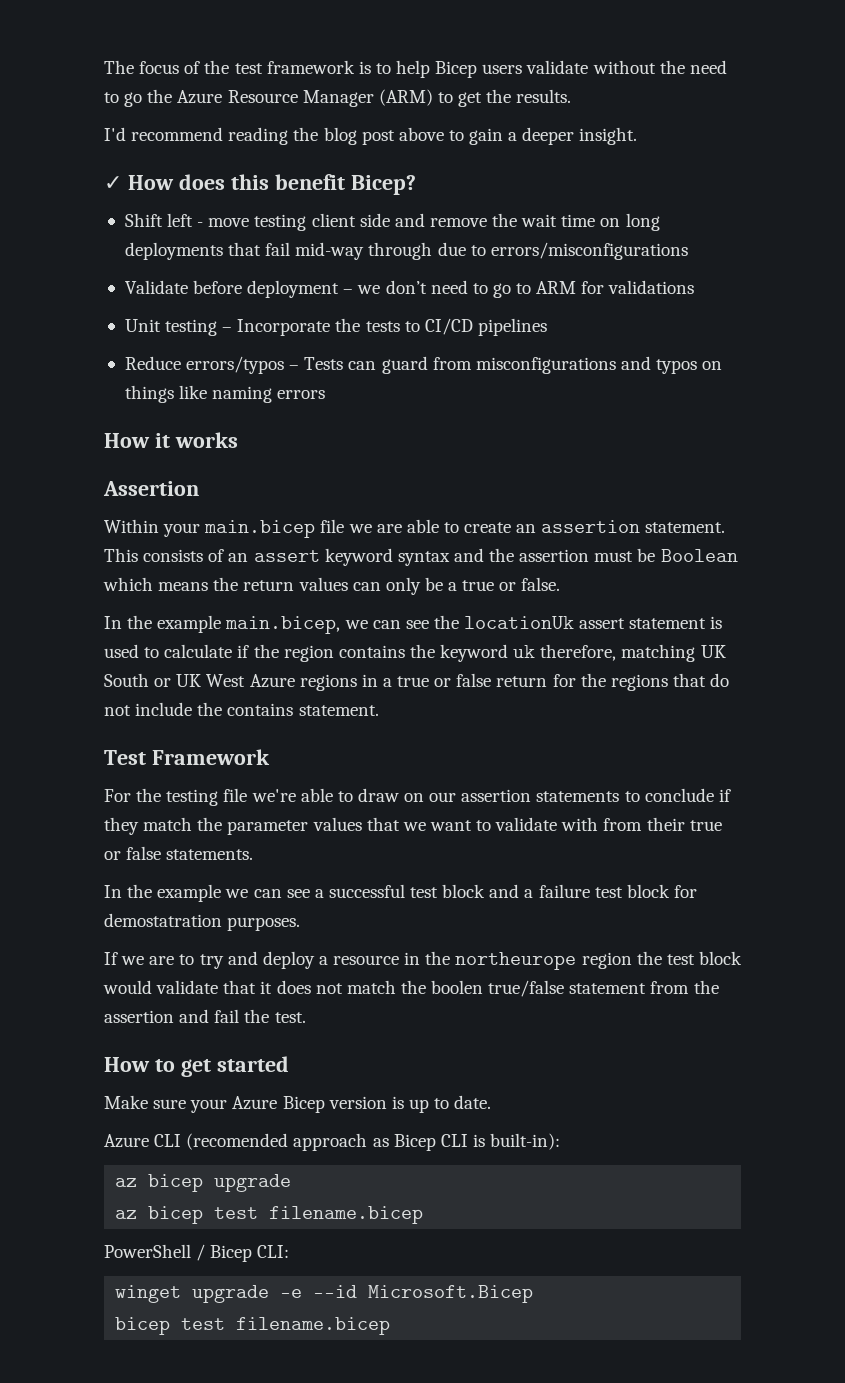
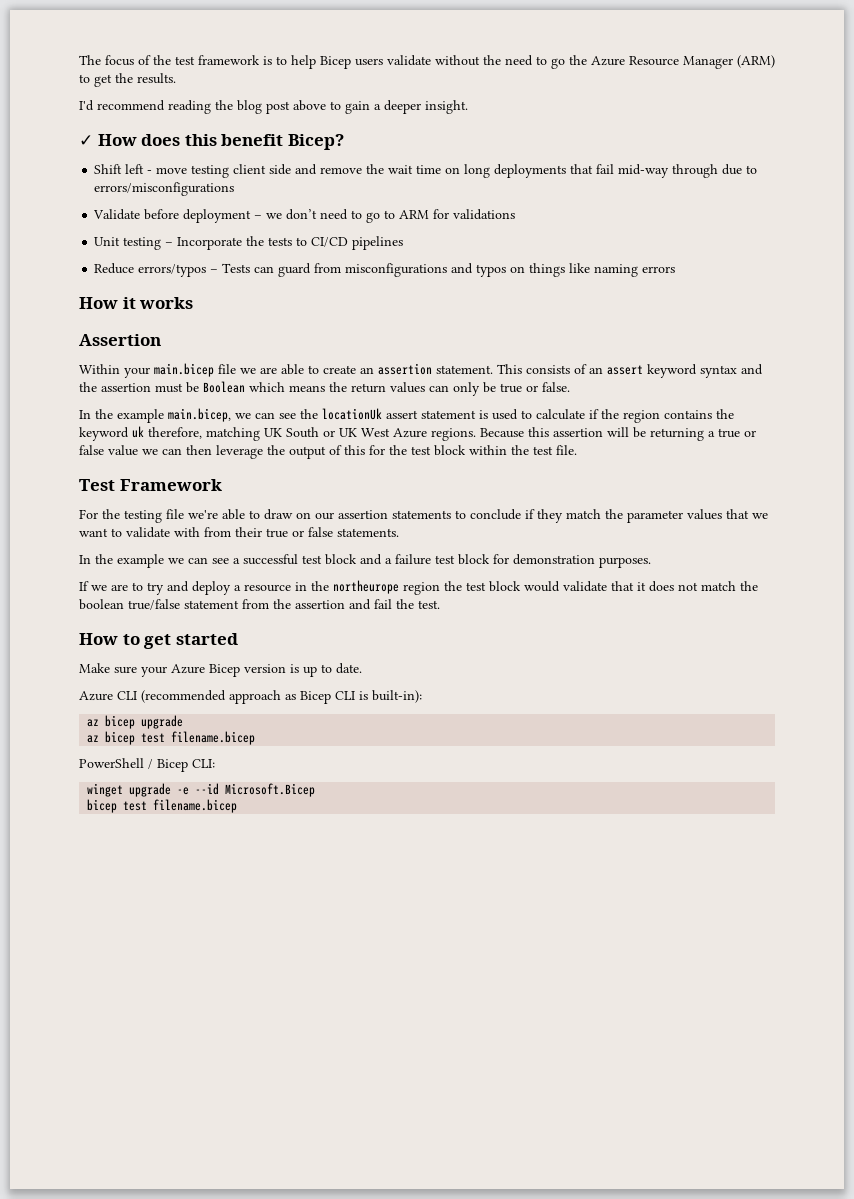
[448,582,458,591] a -> (496, 387) none
[299,673,730,691] [104,702,379,716] regions in a true or false return for the regions that do not include the contains statement. -> [431,427,756,441] [79,445,577,459] regions. Because this assertion will be returning a true or false value we can then leverage the output of this for the test block within the test file.
[104,913,222,927] demostatration -> [513,554,595,565] demonstration
[431,980,484,994] boolen -> [79,599,124,610] boolean
[186,1133,289,1150] (recomended -> [141,690,226,703] (recommended

